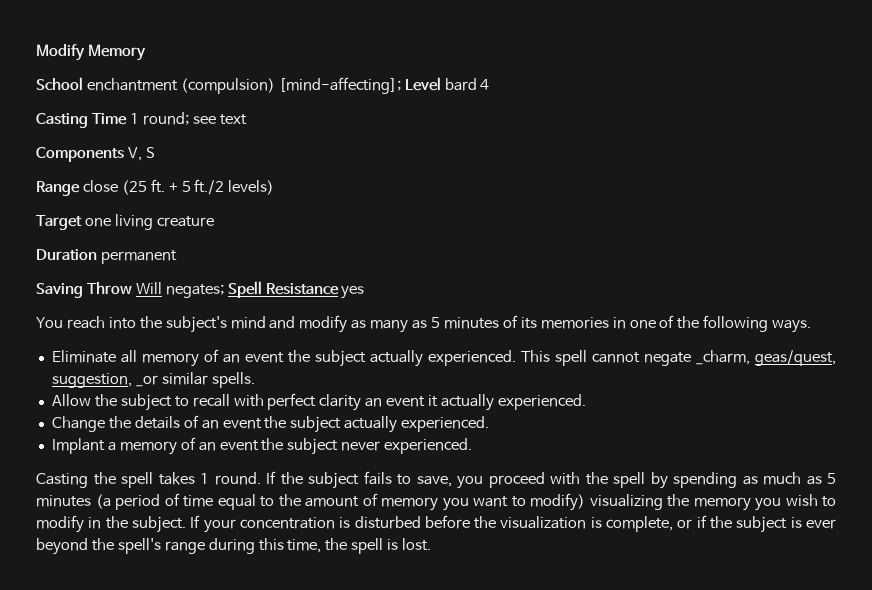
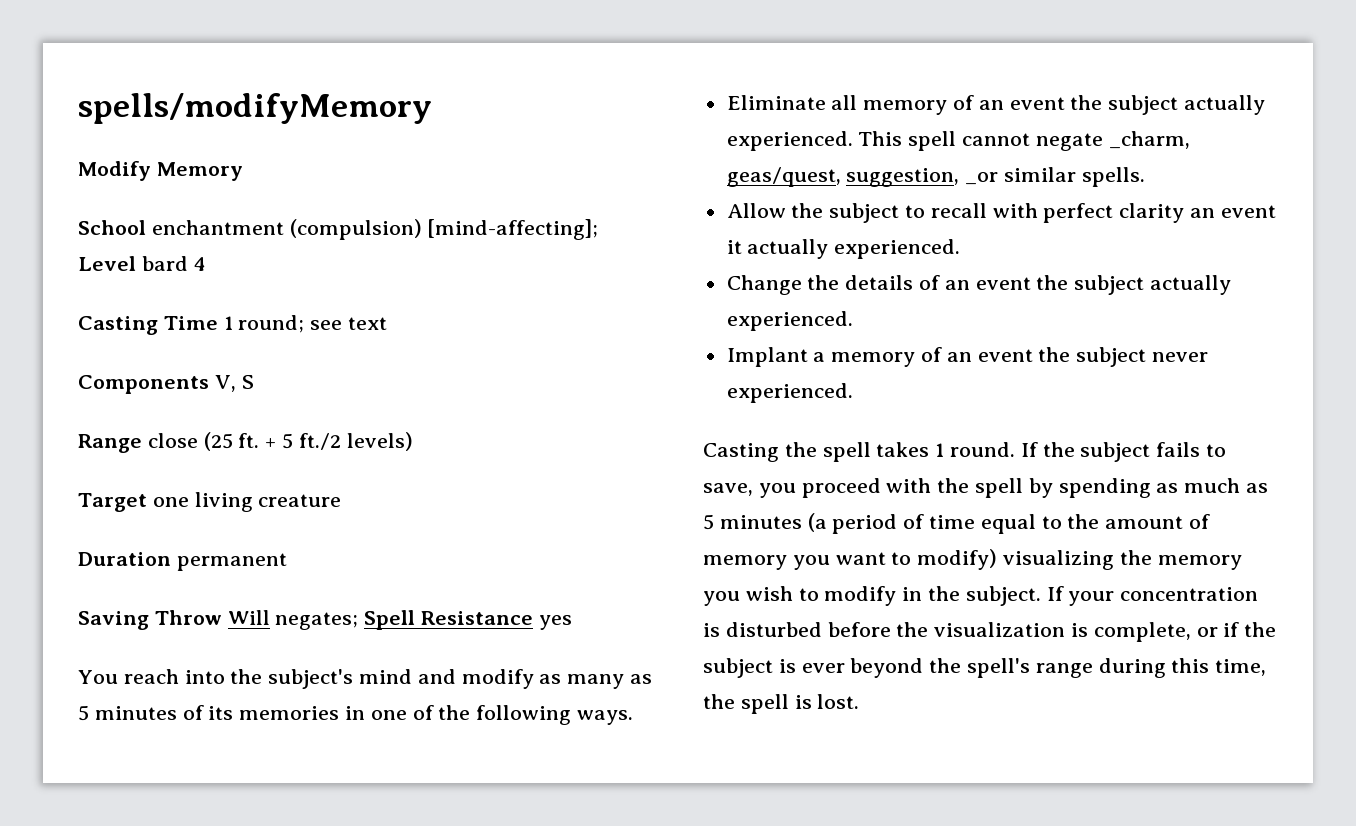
(36, 52) none -> [78,93,432,124] spells/modifyMemory //

